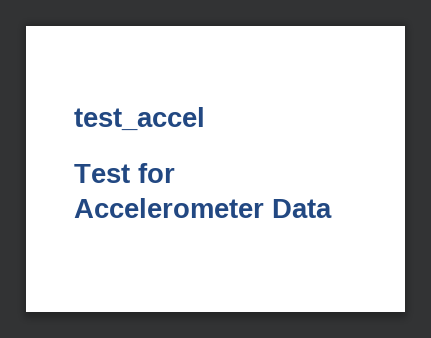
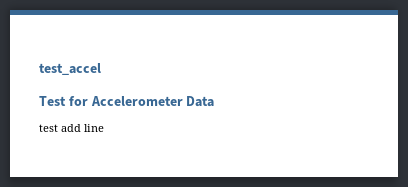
(332, 208) none -> [39,124,104,132] // test add line

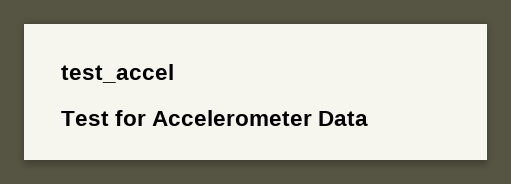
[39,124,104,132] // test add line -> (369, 118) none

